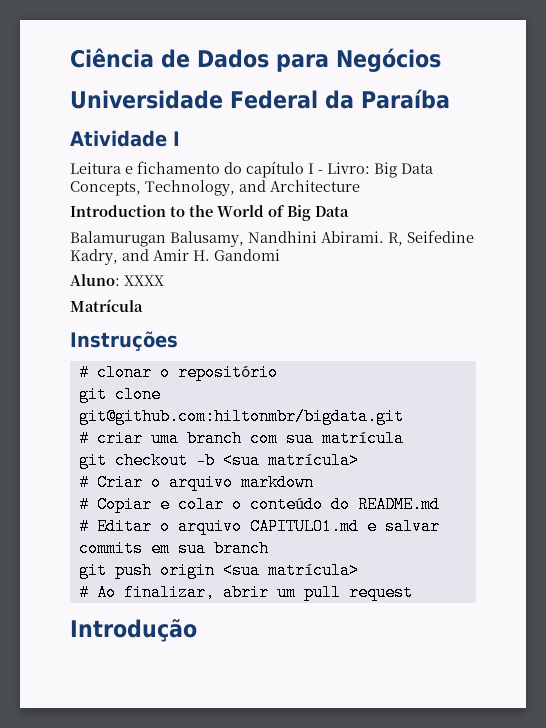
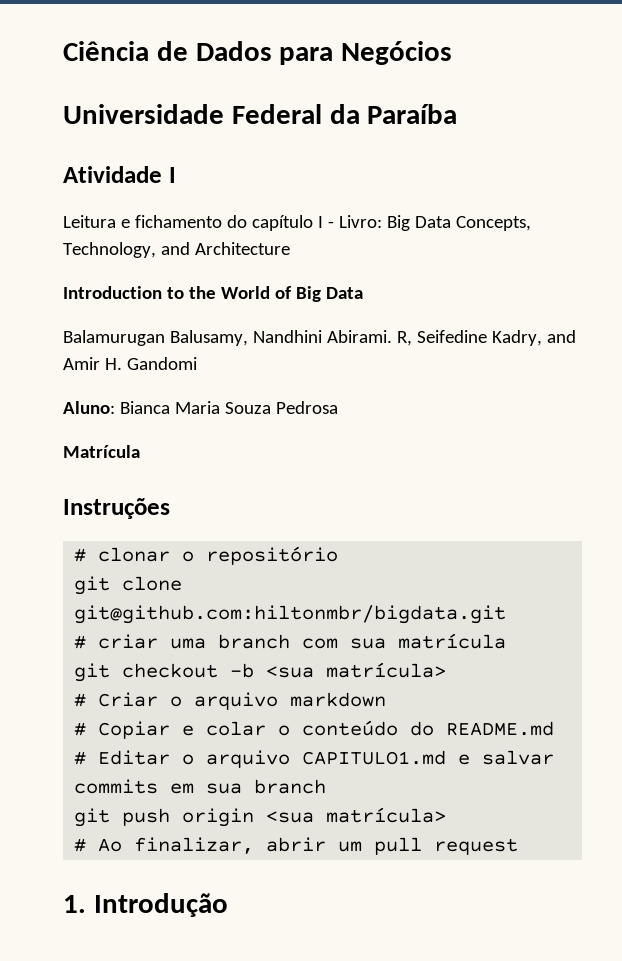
[124,275,164,286] XXXX -> [119,401,338,414] Bianca Maria Souza Pedrosa
(413, 592) none -> [63,895,86,913] 1.

